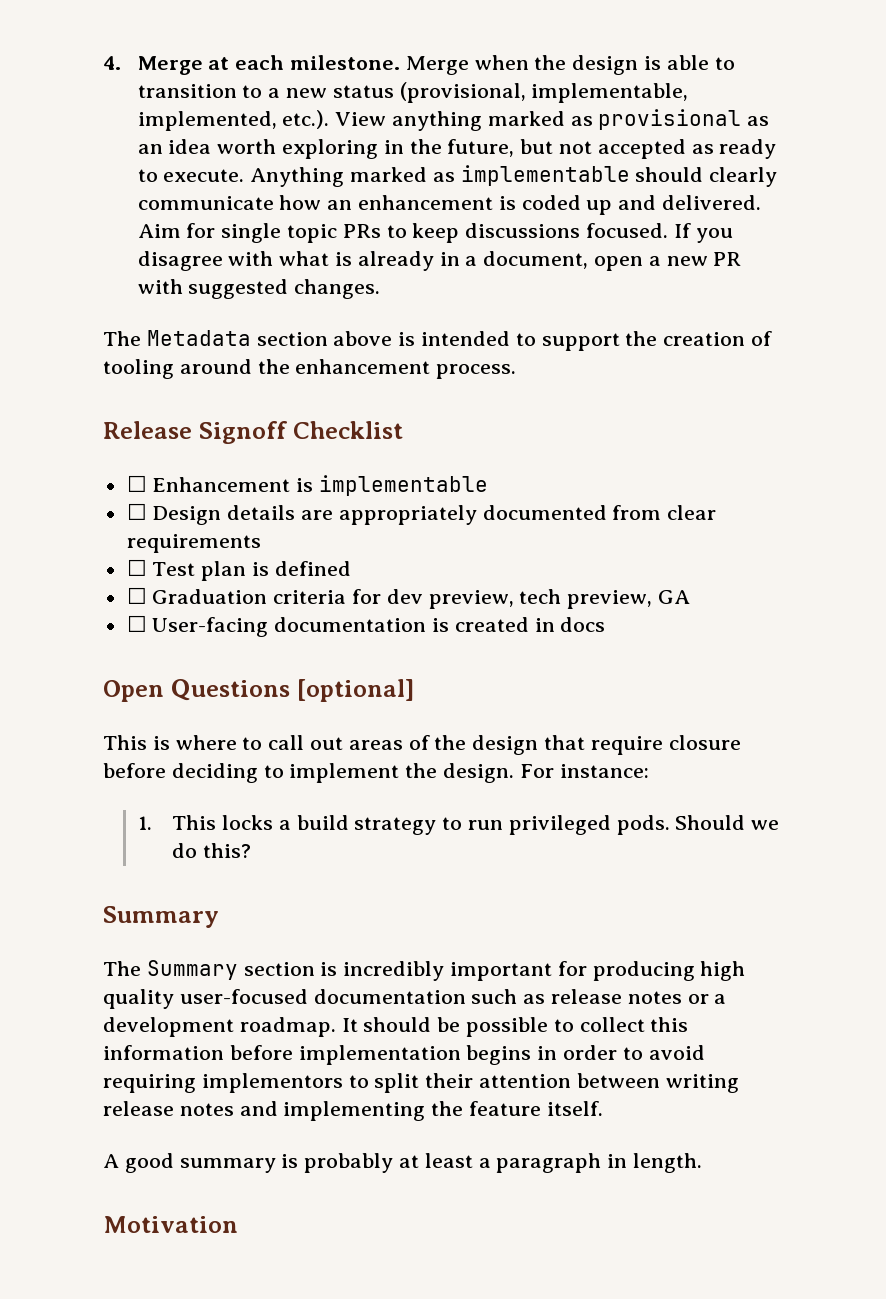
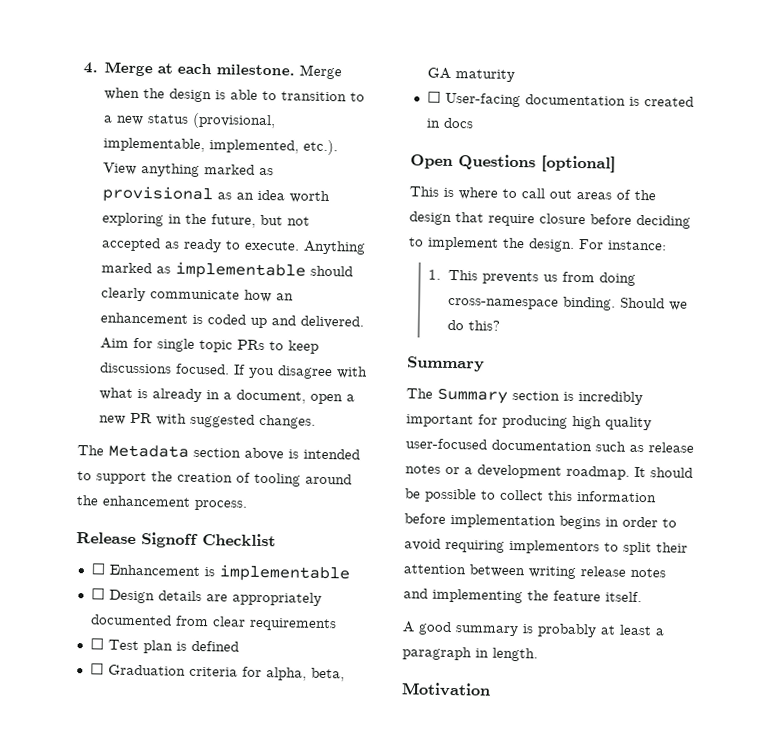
[386,589,653,609] dev preview, tech preview, -> [265,667,345,682] alpha, beta,
(691, 597) none -> [454,69,515,82] maturity
[221,815,670,835] locks a build strategy to run privileged pods. -> [481,271,636,286] [447,296,616,311] prevents us from doing cross-namespace binding.

